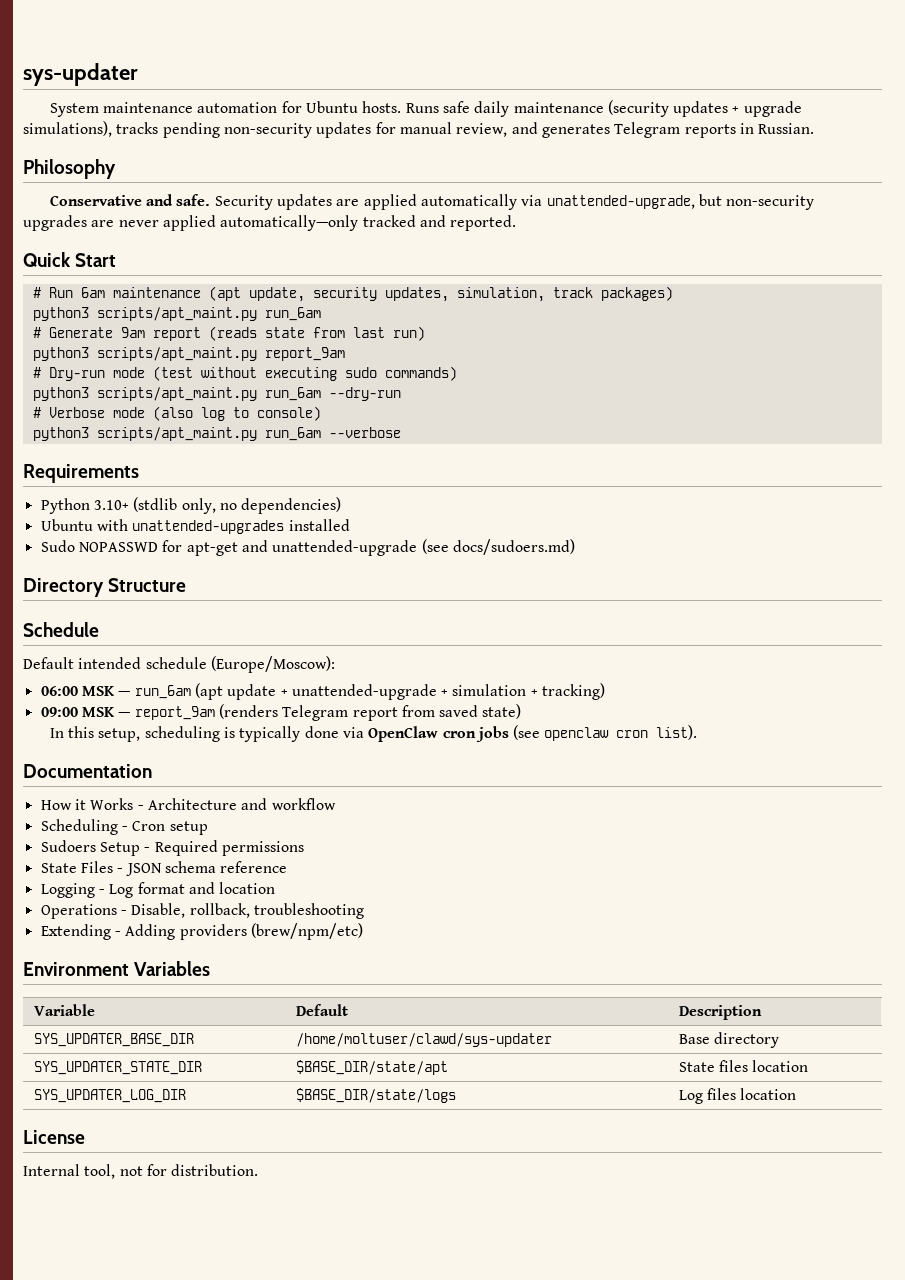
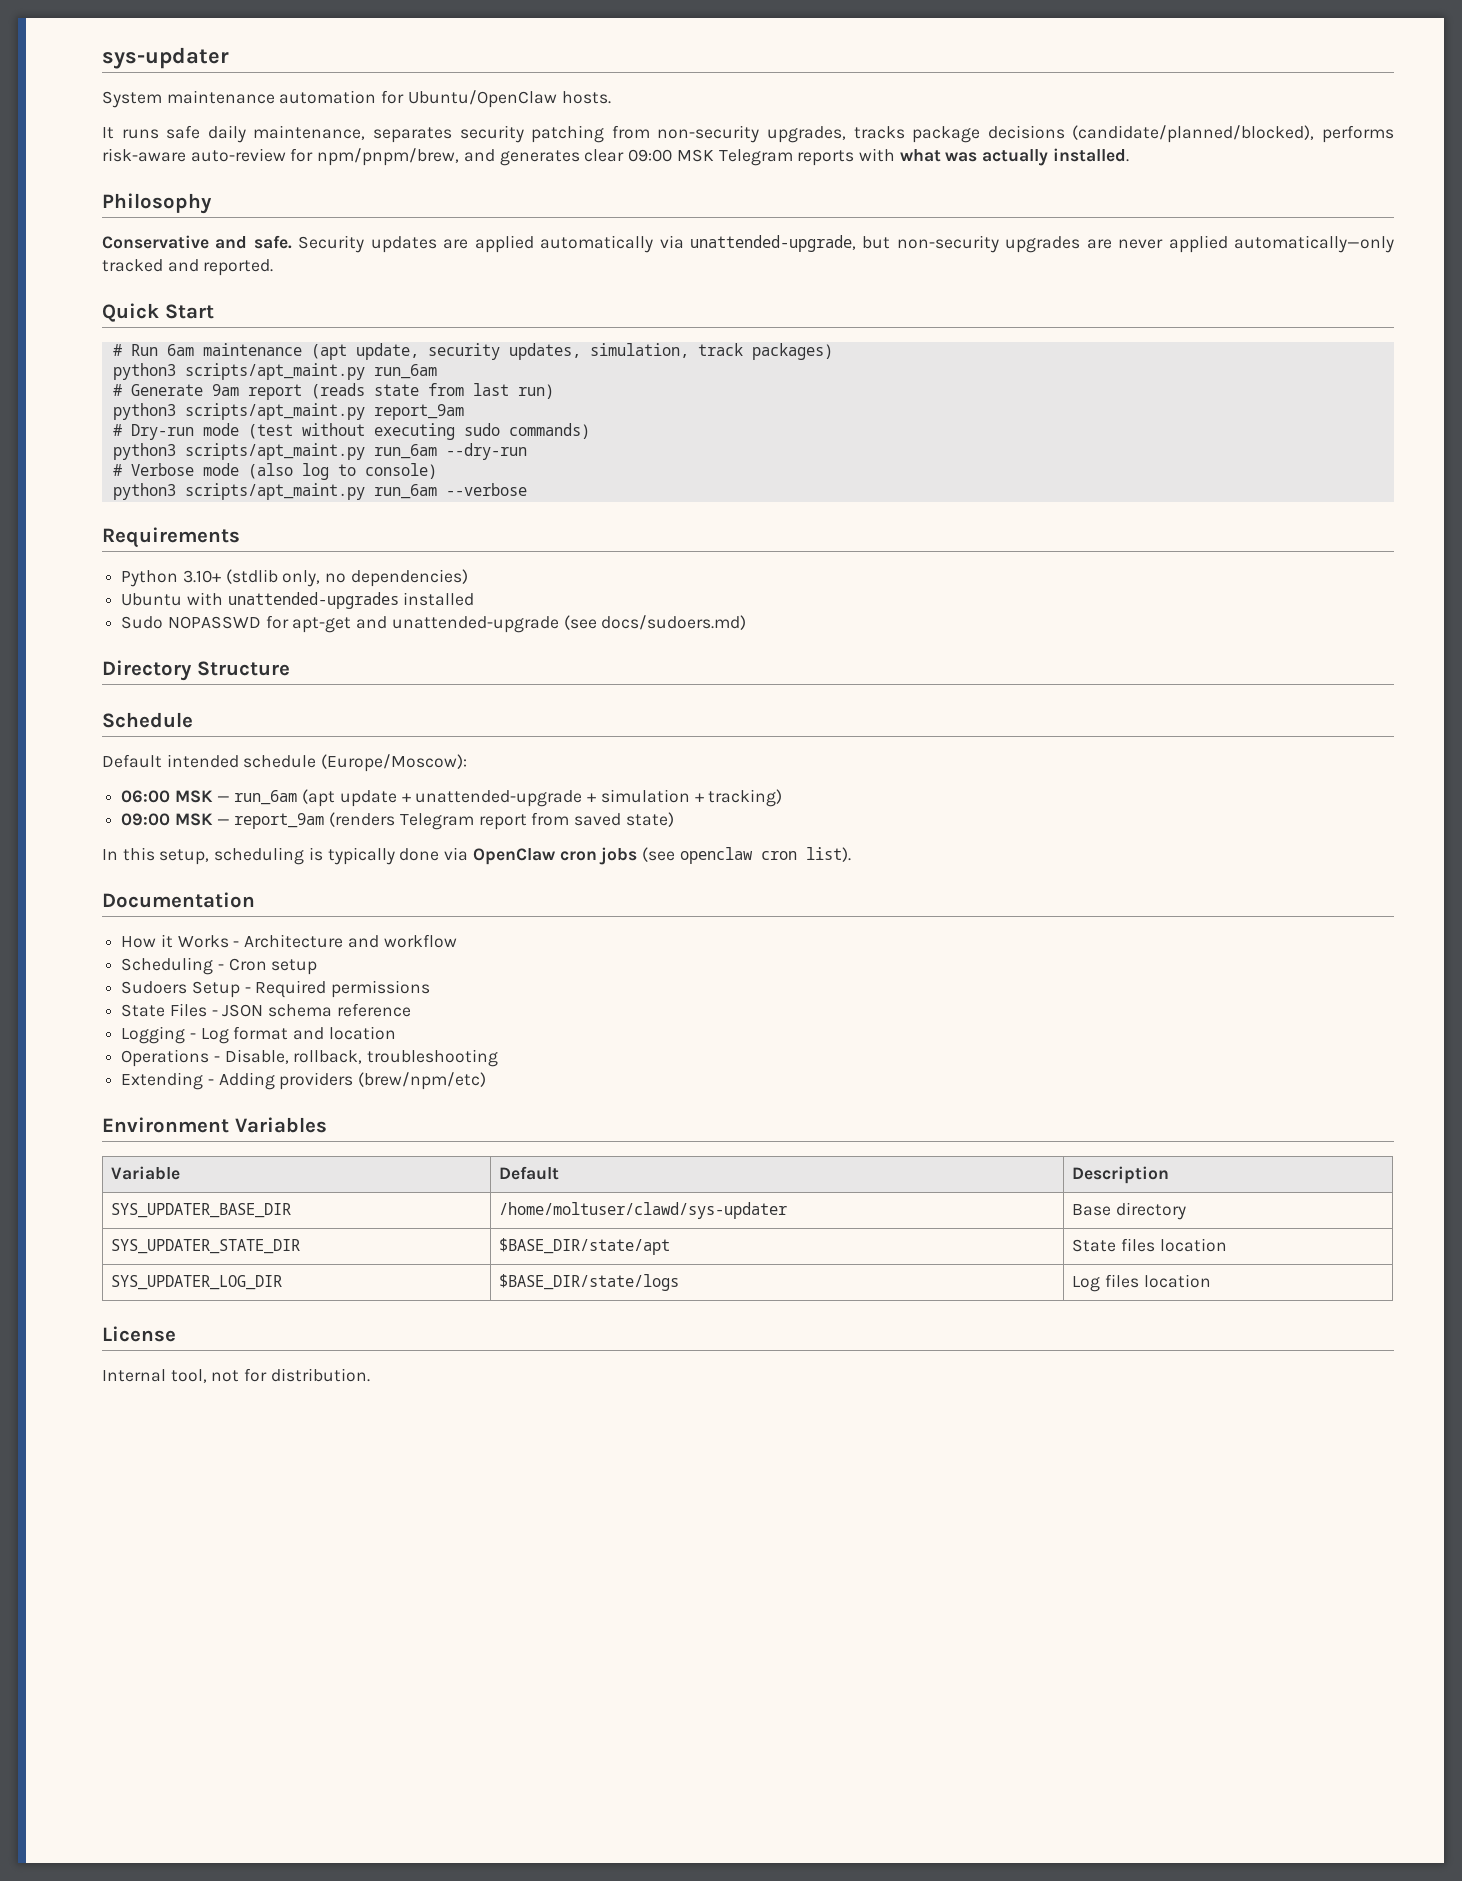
[305,101,358,113] Ubuntu -> [407,90,557,108] Ubuntu/OpenClaw
[405,100,802,117] [23,121,815,138] Runs safe daily maintenance (security updates + upgrade simulations), tracks pending non-security updates for manual review, and generates Telegram reports in Russian. -> [102,125,1394,143] [102,148,1129,166] // It runs safe daily maintenance, separates security patching from non-security upgrades, tracks package decisions (candidate/planned/blocked), performs risk-aware auto-review for npm/pnpm/brew, and generates clear 09:00 MSK Telegram reports with what was actually installed.

